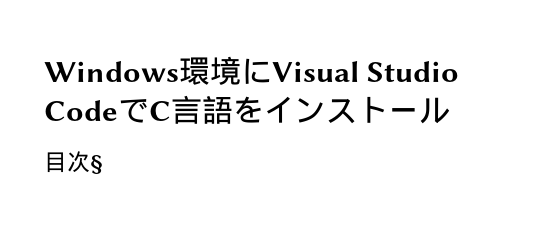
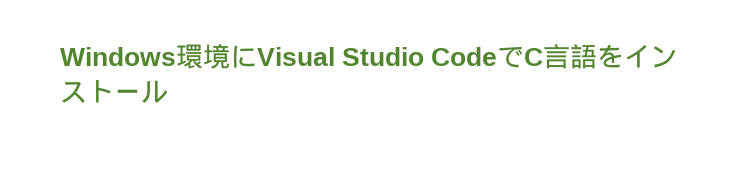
[44,151,103,174] // 目次§ -> (168, 91) none

